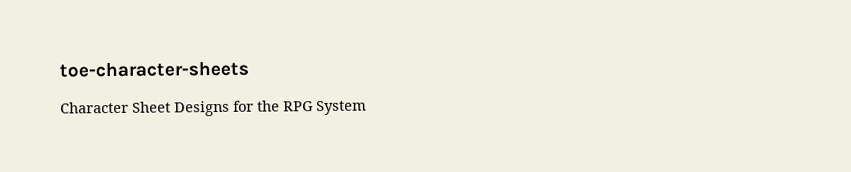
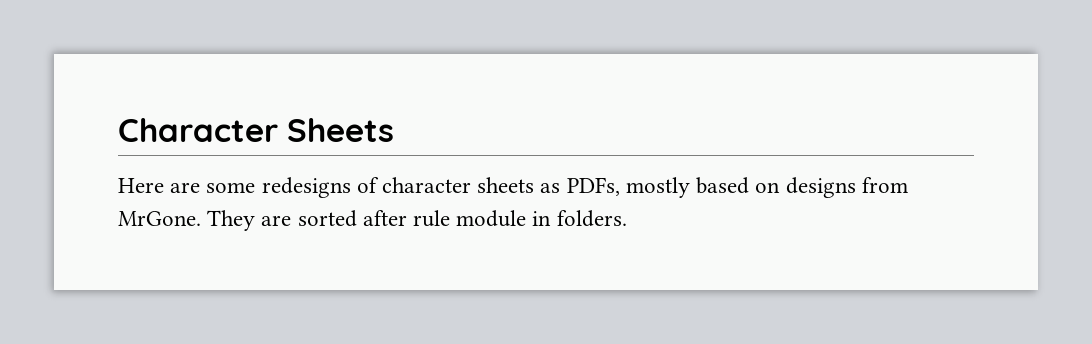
[59,60,249,78] [60,100,367,117] toe-character-sheets // Character Sheet Designs for the RPG System -> [118,118,394,142] [118,177,908,198] [118,210,627,231] Character Sheets // Here are some redesigns of character sheets as PDFs, mostly based on designs from MrGone. They are sorted after rule module in folders.

